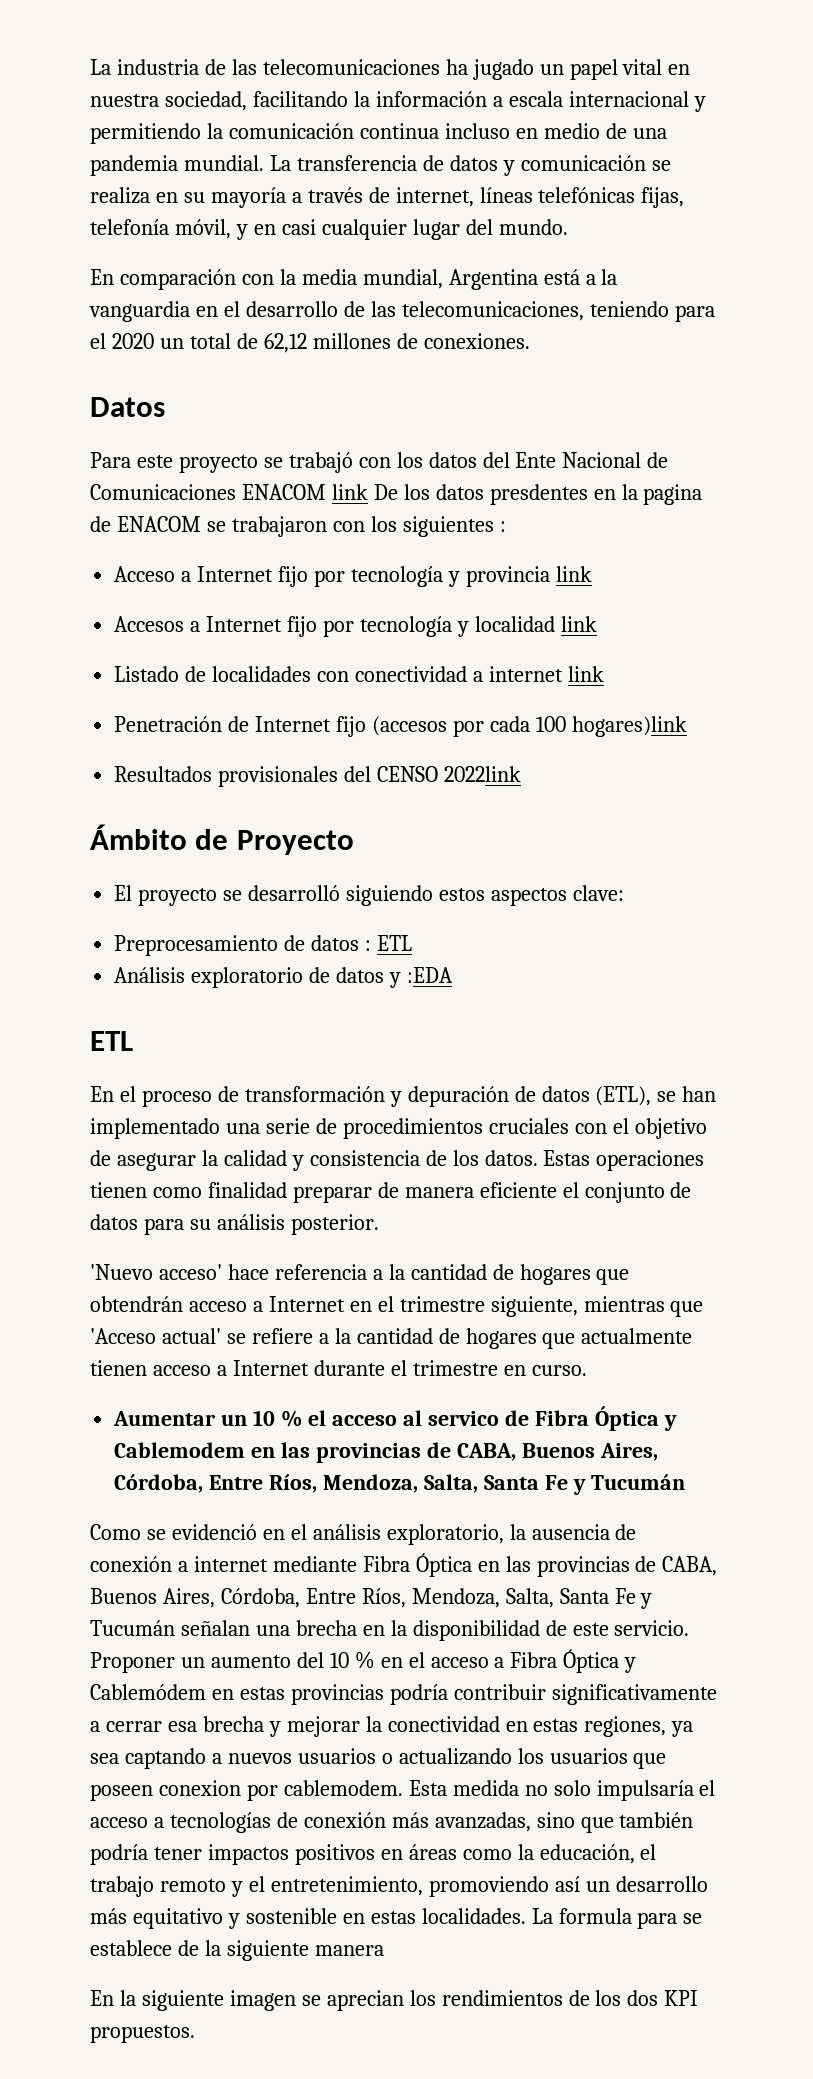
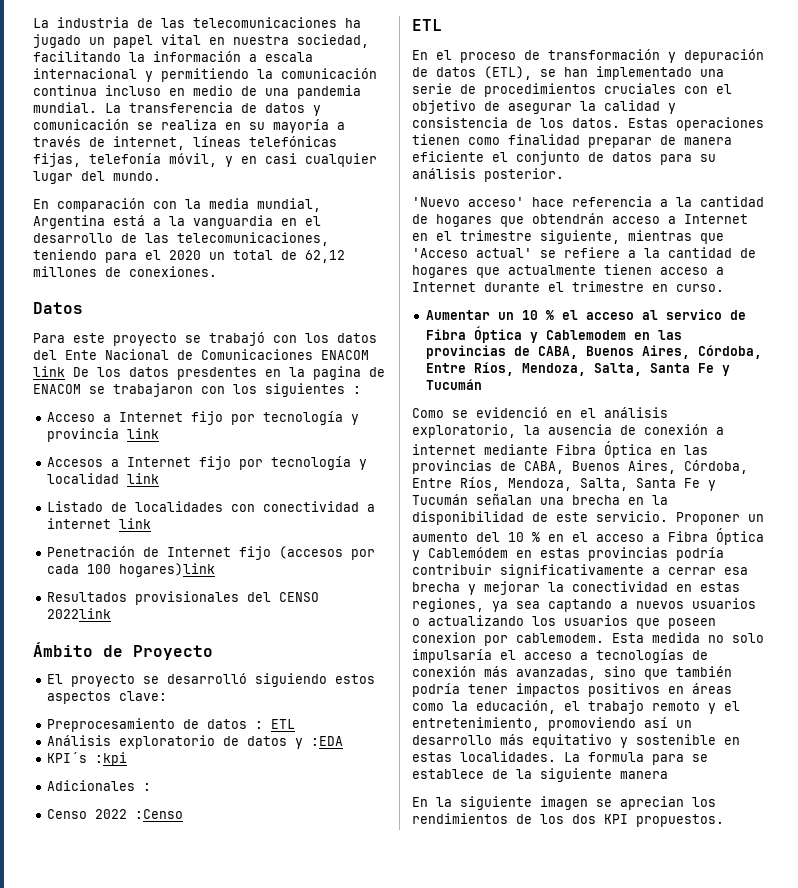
(453, 975) none -> [46,752,127,766] [46,780,151,791] [46,809,183,819] // KPI´s :kpi // Adicionales : // Censo 2022 :Censo

